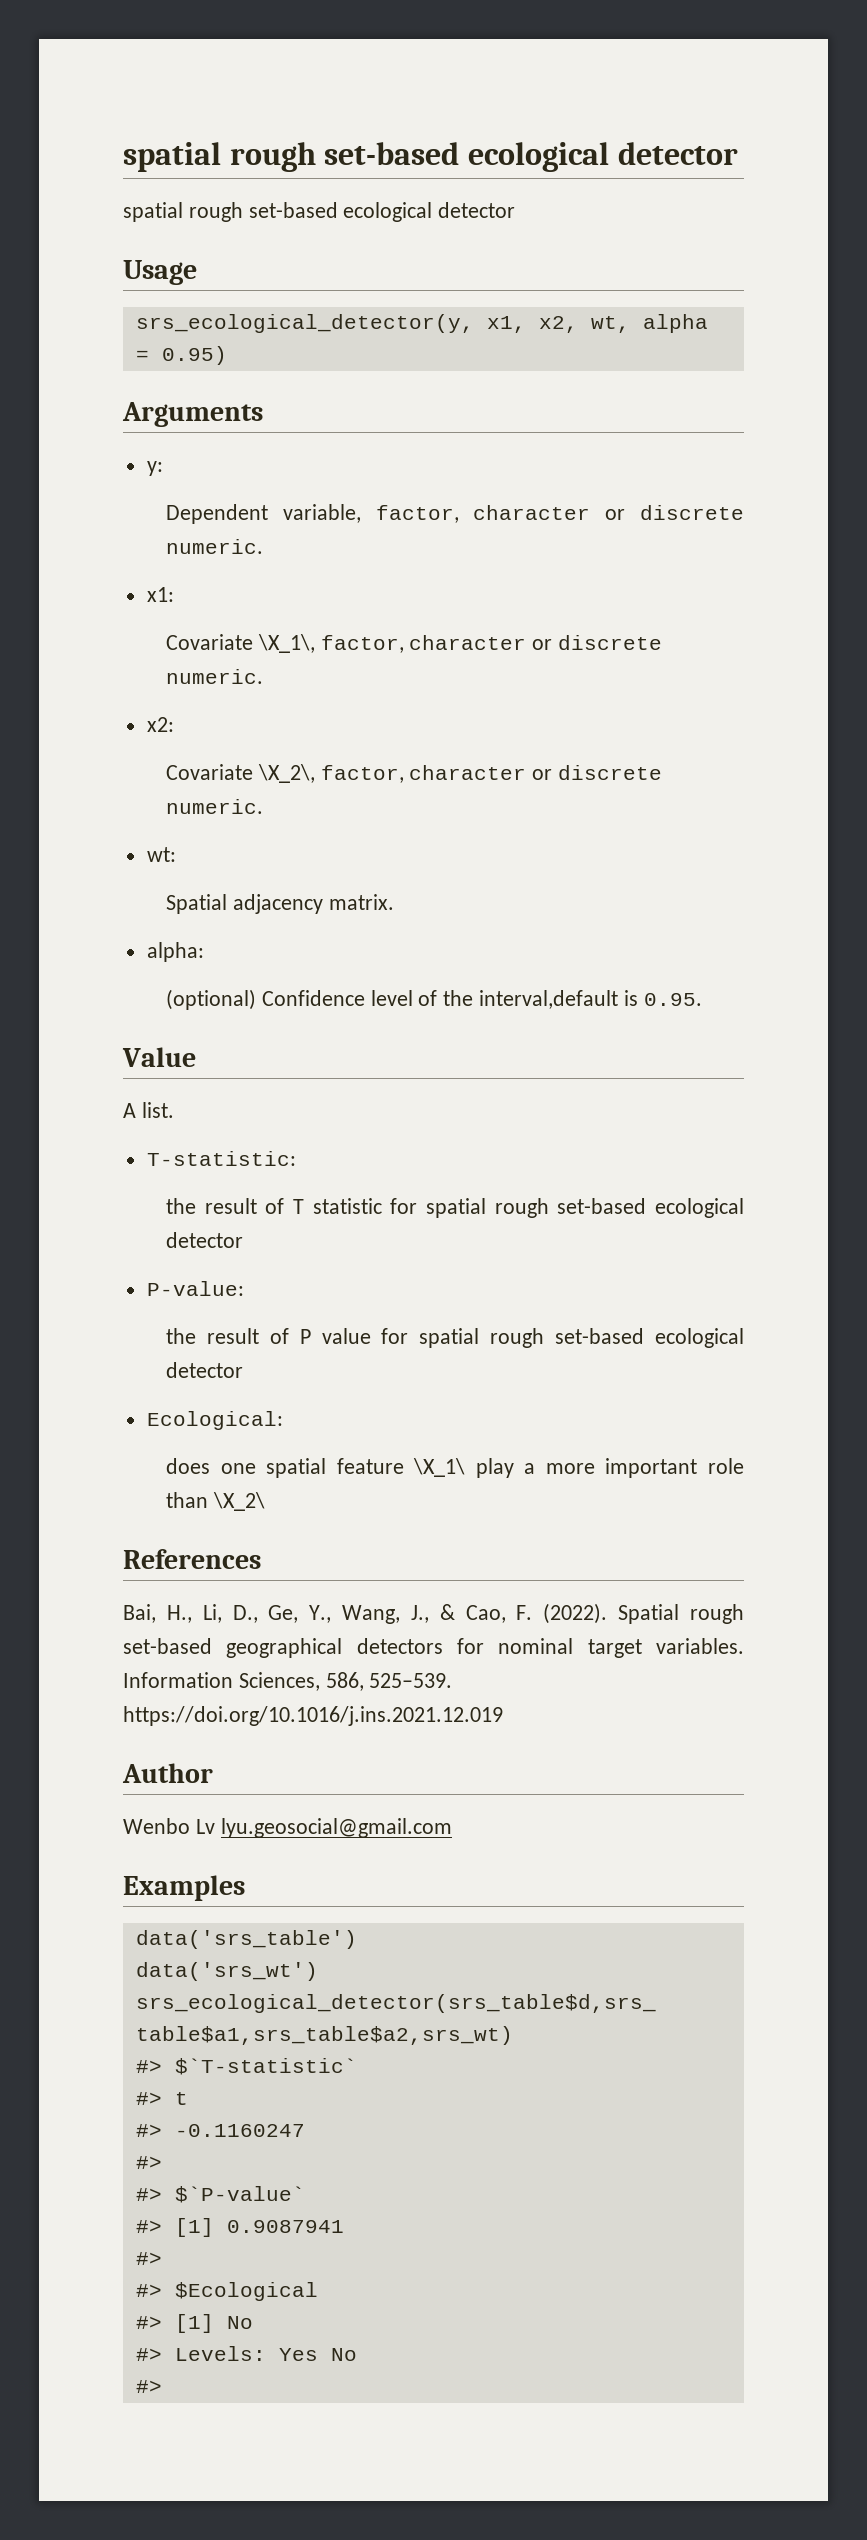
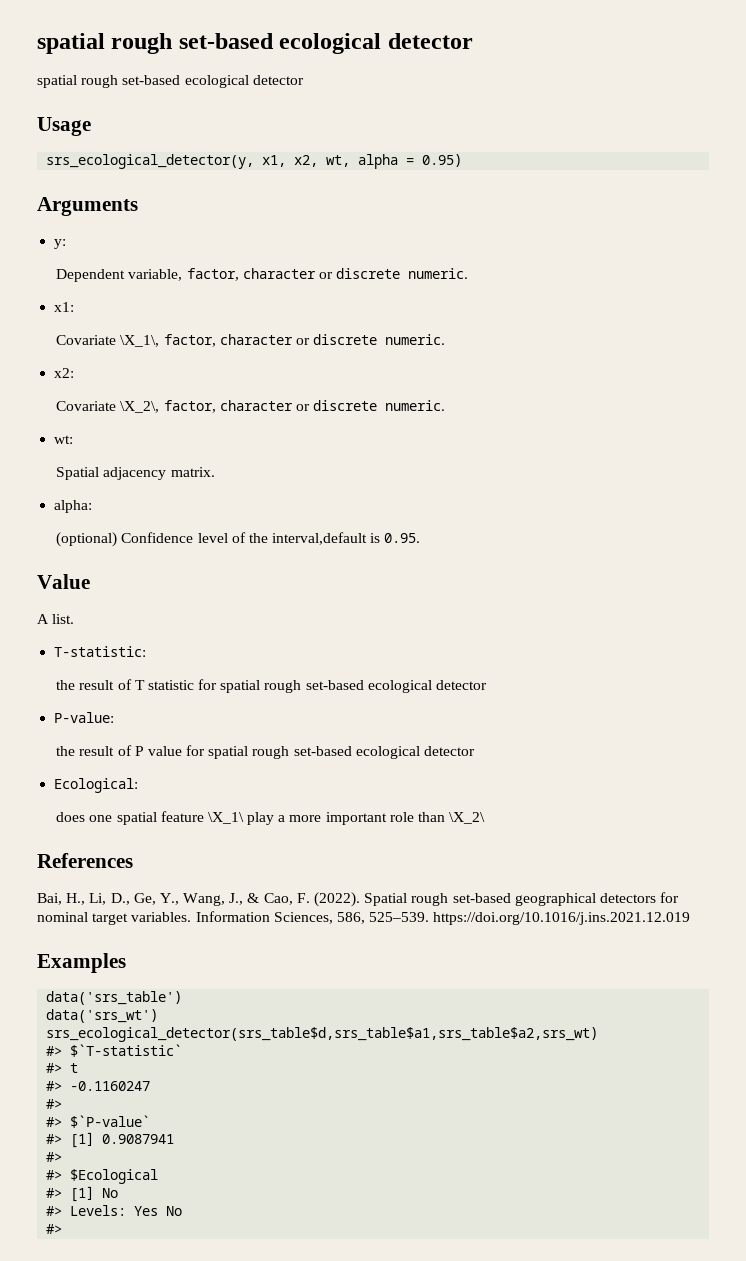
[122,1763,213,1783] [123,1818,452,1838] // Author // Wenbo Lv lyu.geosocial@gmail.com -> (691, 918) none

